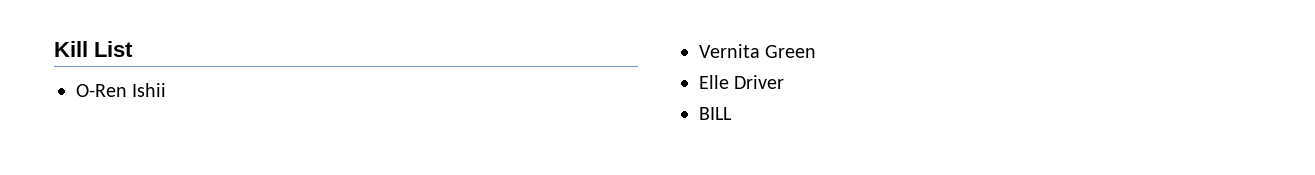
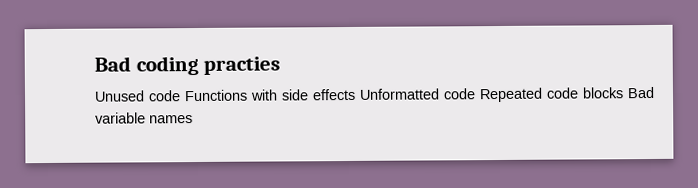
[54,41,133,57] [76,83,167,97] [699,44,817,58] [699,75,785,89] [699,107,732,120] Kill List // O-Ren Ishii // Vernita Green // Elle Driver // BILL -> [94,55,281,76] [94,86,655,103] [95,112,193,124] Bad coding practies // Unused code Functions with side effects Unformatted code Repeated code blocks Bad variable names

